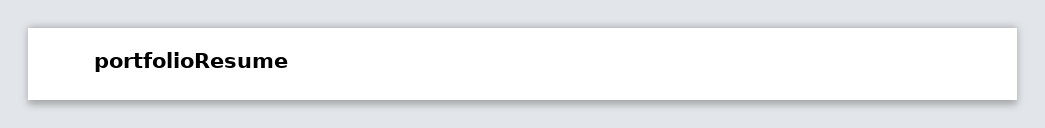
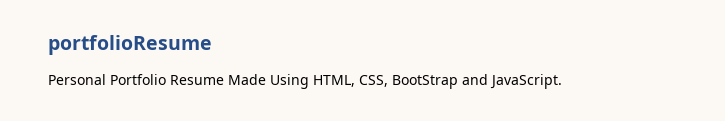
(288, 62) none -> [48,74,562,89] // Personal Portfolio Resume Made Using HTML, CSS, BootStrap and JavaScript.

